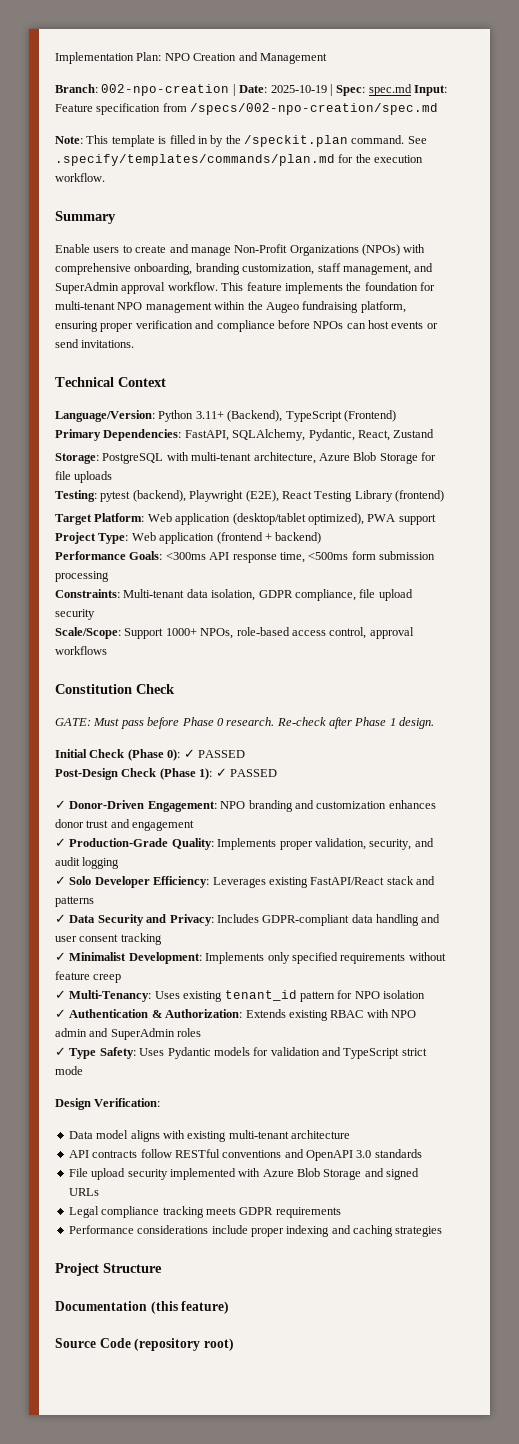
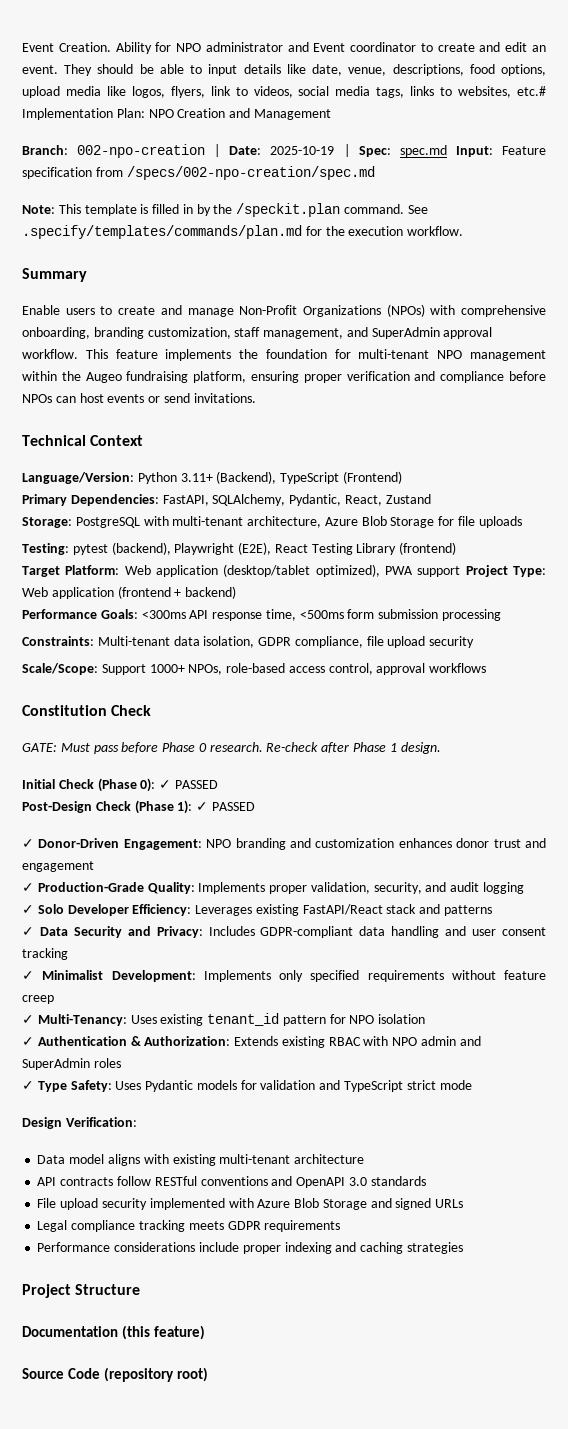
(55, 58) none -> [22,42,546,54] [22,64,546,76] [22,86,546,98] Event Creation. Ability for NPO administrator and Event coordinator to create and edit an event. They should be able to input details like date, venue, descriptions, food options, upload media like logos, flyers, link to videos, social media tags, links to websites, etc.#

